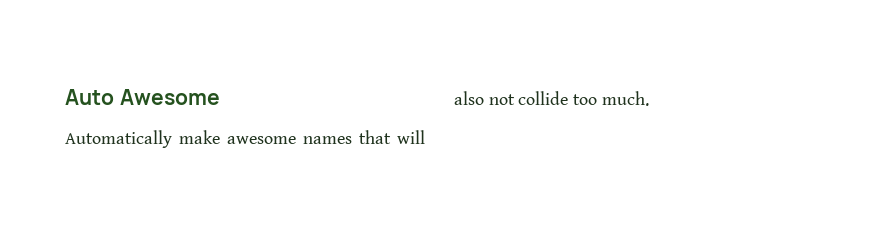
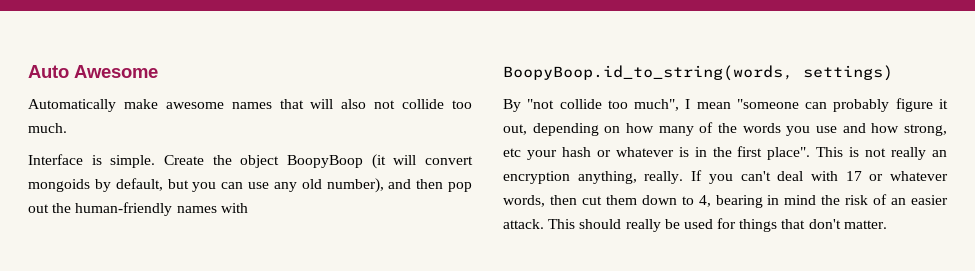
(649, 98) none -> [28,154,473,169] [28,178,472,193] [28,202,248,216] [503,65,893,81] [503,98,948,112] [503,122,947,136] [503,146,947,160] [503,170,948,184] [503,194,948,208] [503,218,887,232] // Interface is simple. Create the object BoopyBoop (it will convert mongoids by default, but you can use any old number), and then pop out the human-friendly names with BoopyBoop.id_to_string(words, settings) // By "not collide too much", I mean "someone can probably figure it out, depending on how many of the words you use and how strong, etc your hash or whatever is in the first place". This is not really an encryption anything, really. If you can't deal with 17 or whatever words, then cut them down to 4, bearing in mind the risk of an easier attack. This should really be used for things that don't matter.

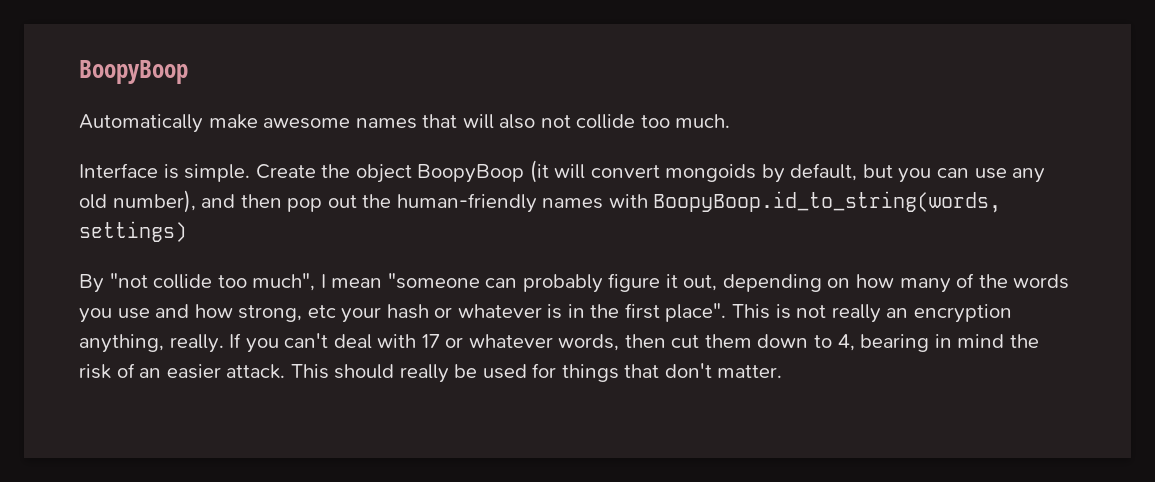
[28,65,158,78] Auto Awesome -> [79,60,188,84] BoopyBoop

